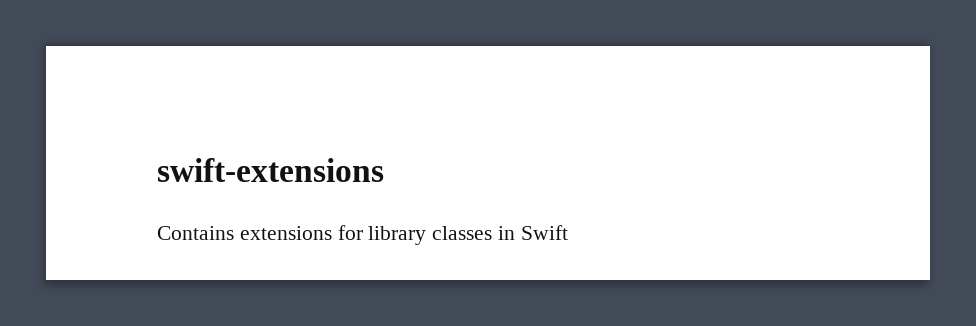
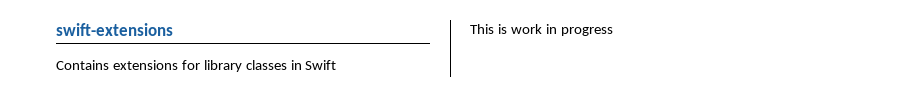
(568, 232) none -> [470,24,613,36] // This is work in progress

